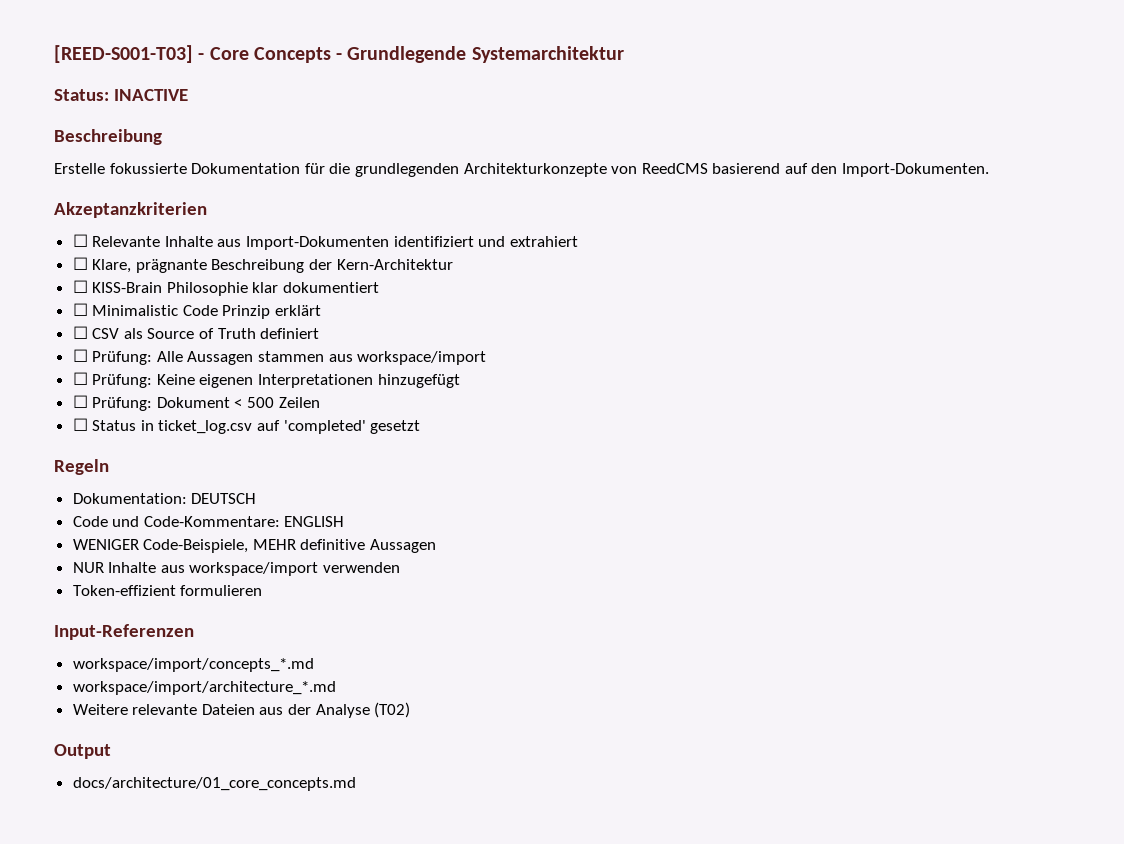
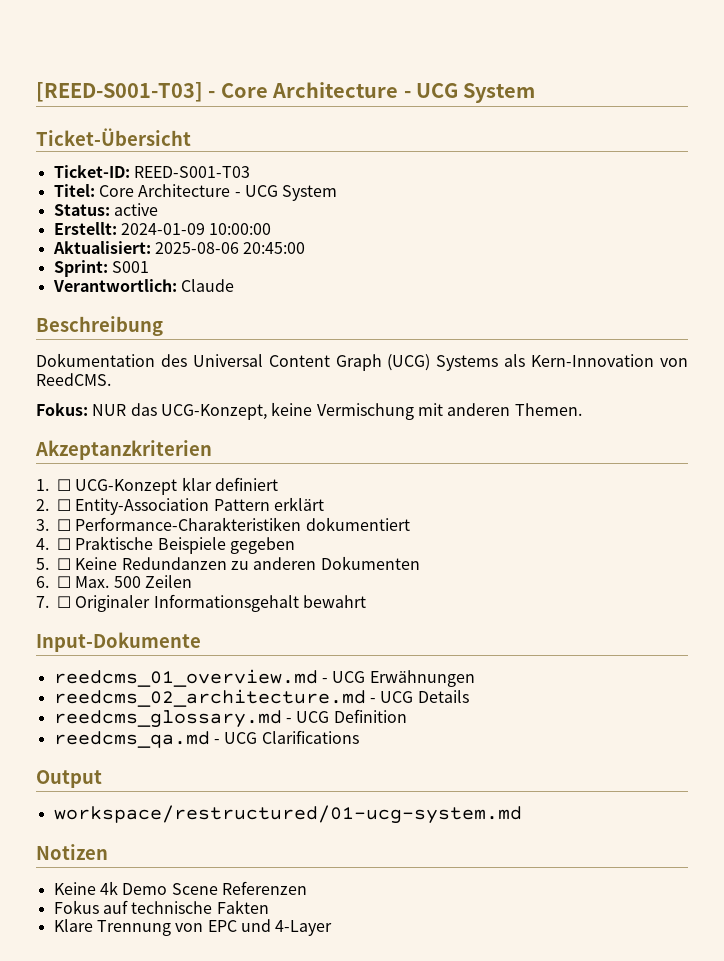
[253,46,624,63] [54,89,188,101] [54,129,162,145] [54,163,990,177] [54,202,207,218] [72,234,578,250] [72,257,453,273] [72,280,380,296] [72,303,322,319] [72,326,320,339] [72,349,487,365] [72,372,460,388] [72,395,320,411] [72,418,421,434] [54,459,109,475] [72,493,257,504] [72,516,345,527] [72,539,437,553] [72,562,401,576] [72,585,263,596] [54,624,194,640] [72,658,314,672] [72,681,336,695] [72,702,411,718] [54,744,111,759] [72,777,356,791] Concepts - Grundlegende Systemarchitektur // Status: INACTIVE // Beschreibung // Erstelle fokussierte Dokumentation für die grundlegenden Architekturkonzepte von ReedCMS basierend auf den Import-Dokumenten. // Akzeptanzkriterien // ☐ Relevante Inhalte aus Import-Dokumenten identifiziert und extrahiert // ☐ Klare, prägnante Beschreibung der Kern-Architektur // ☐ KISS-Brain Philosophie klar dokumentiert // ☐ Minimalistic Code Prinzip erklärt // ☐ CSV als Source of Truth definiert // ☐ Prüfung: Alle Aussagen stammen aus workspace/import // ☐ Prüfung: Keine eigenen Interpretationen hinzugefügt // ☐ Prüfung: Dokument < 500 Zeilen // ☐ Status in ticket_log.csv auf 'completed' gesetzt // Regeln // Dokumentation: DEUTSCH // Code und Code-Kommentare: ENGLISH // WENIGER Code-Beispiele, MEHR definitive Aussagen // NUR Inhalte aus workspace/import verwenden // Token-effizient formulieren // Input-Referenzen // workspace/import/concepts_*.md // workspace/import/architecture_*.md // Weitere relevante Dateien aus der Analyse (T02) // Output // docs/architecture/01_core_concepts.md -> [272,82,536,103] [36,128,191,146] [53,165,250,178] [53,184,338,201] [53,203,158,216] [53,222,272,235] [52,241,306,254] [53,260,149,277] [52,279,234,292] [36,316,163,336] [36,353,689,371] [36,373,111,386] [36,402,582,420] [35,440,212,460] [36,477,278,495] [36,497,324,515] [36,517,410,531] [36,536,295,554] [36,556,420,570] [36,575,192,588] [36,594,366,612] [36,632,201,652] [53,669,475,687] [53,689,469,707] [53,709,407,728] [53,730,359,748] [36,770,102,788] [53,805,522,824] [36,844,108,860] [53,881,307,895] [53,900,269,914] [53,919,333,936] Architecture - UCG System // Ticket-Übersicht // Ticket-ID: REED-S001-T03 // Titel: Core Architecture - UCG System // Status: active // Erstellt: 2024-01-09 10:00:00 // Aktualisiert: 2025-08-06 20:45:00 // Sprint: S001 // Verantwortlich: Claude // Beschreibung // Dokumentation des Universal Content Graph (UCG) Systems als Kern-Innovation von ReedCMS. // Fokus: NUR das UCG-Konzept, keine Vermischung mit anderen Themen. // Akzeptanzkriterien // 1. ☐ UCG-Konzept klar definiert // 2. ☐ Entity-Association Pattern erklärt // 3. ☐ Performance-Charakteristiken dokumentiert // 4. ☐ Praktische Beispiele gegeben // 5. ☐ Keine Redundanzen zu anderen Dokumenten // 6. ☐ Max. 500 Zeilen // 7. ☐ Originaler Informationsgehalt bewahrt // Input-Dokumente // reedcms_01_overview.md - UCG Erwähnungen // reedcms_02_architecture.md - UCG Details // reedcms_glossary.md - UCG Definition // reedcms_qa.md - UCG Clarifications // Output // workspace/restructured/01-ucg-system.md // Notizen // Keine 4k Demo Scene Referenzen // Fokus auf technische Fakten // Klare Trennung von EPC und 4-Layer

